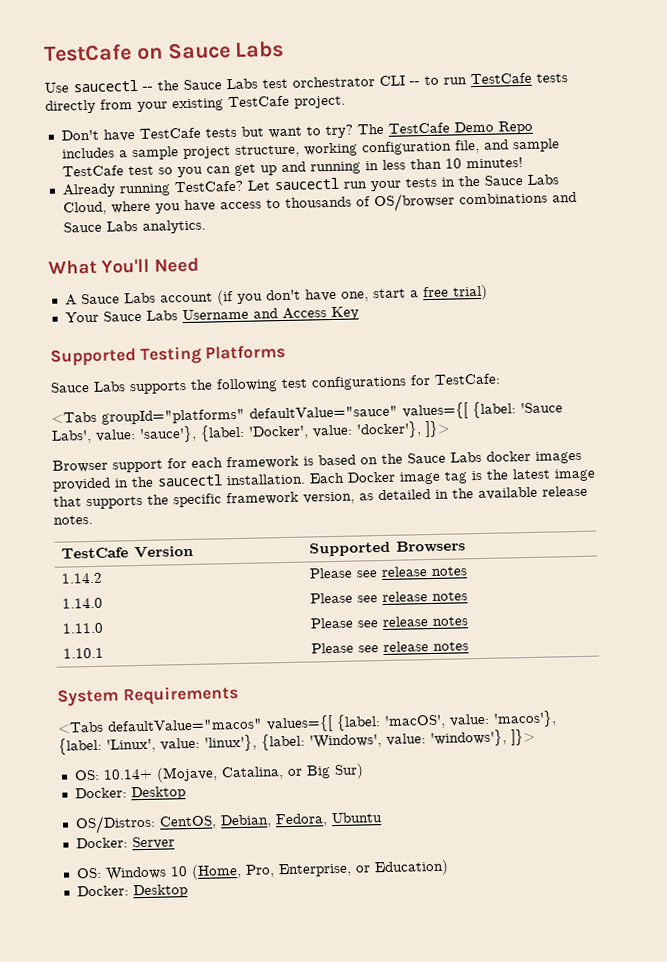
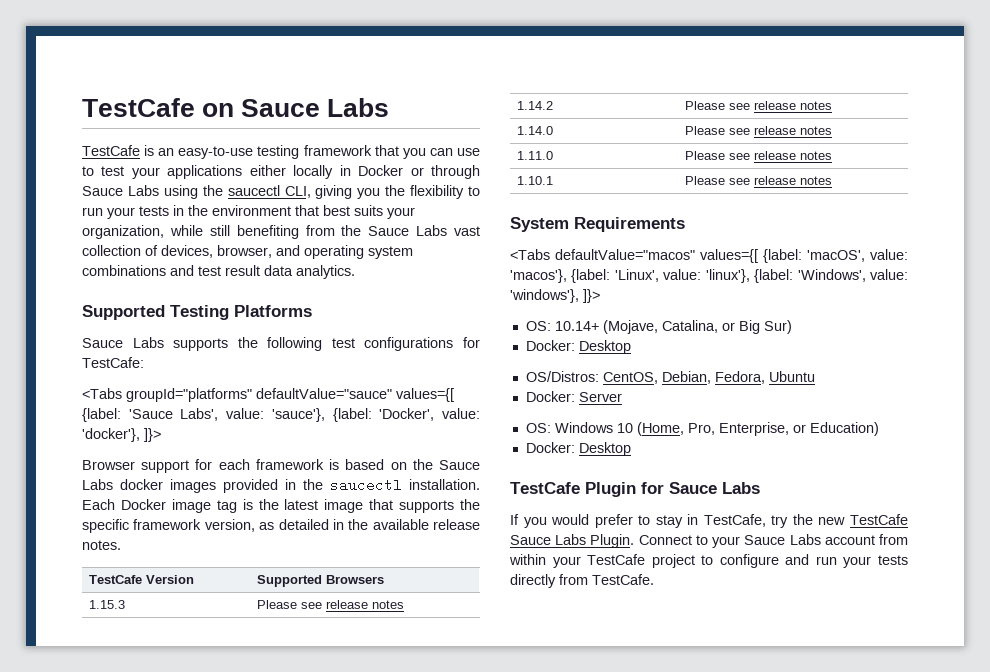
[44,72,568,93] [45,95,346,114] [60,120,533,142] [61,138,560,161] [61,157,523,178] [61,174,559,198] [62,191,577,216] [62,219,206,234] [48,257,199,275] [64,284,488,306] [64,306,359,323] Use saucectl -- the Sauce Labs test orchestrator CLI -- to run TestCafe tests directly from your existing TestCafe project. // Don't have TestCafe tests but want to try? The TestCafe Demo Repo includes a sample project structure, working configuration file, and sample TestCafe test so you can get up and running in less than 10 minutes! // Already running TestCafe? Let saucectl run your tests in the Sauce Labs Cloud, where you have access to thousands of OS/browser combinations and Sauce Labs analytics. // What You'll Need // A Sauce Labs account (if you don't have one, start a free trial) // Your Sauce Labs Username and Access Key -> [82,145,480,159] [82,165,481,179] [82,185,480,199] [82,205,415,219] [82,225,480,239] [82,245,413,259] [82,265,355,279] TestCafe is an easy-to-use testing framework that you can use to test your applications either locally in Docker or through Sauce Labs using the saucectl CLI, giving you the flexibility to run your tests in the environment that best suits your organization, while still benefiting from the Sauce Labs vast collection of devices, browser, and operating system combinations and test result data analytics.
(467, 546) none -> [88,600,125,609] [256,600,404,609] // 1.15.3 | Please see release notes
(188, 891) none -> [510,482,760,497] [510,514,908,528] [510,534,908,548] [509,554,908,568] [510,574,654,588] // TestCafe Plugin for Sauce Labs // If you would prefer to stay in TestCafe, try the new TestCafe Sauce Labs Plugin. Connect to your Sauce Labs account from within your TestCafe project to configure and run your tests directly from TestCafe.

